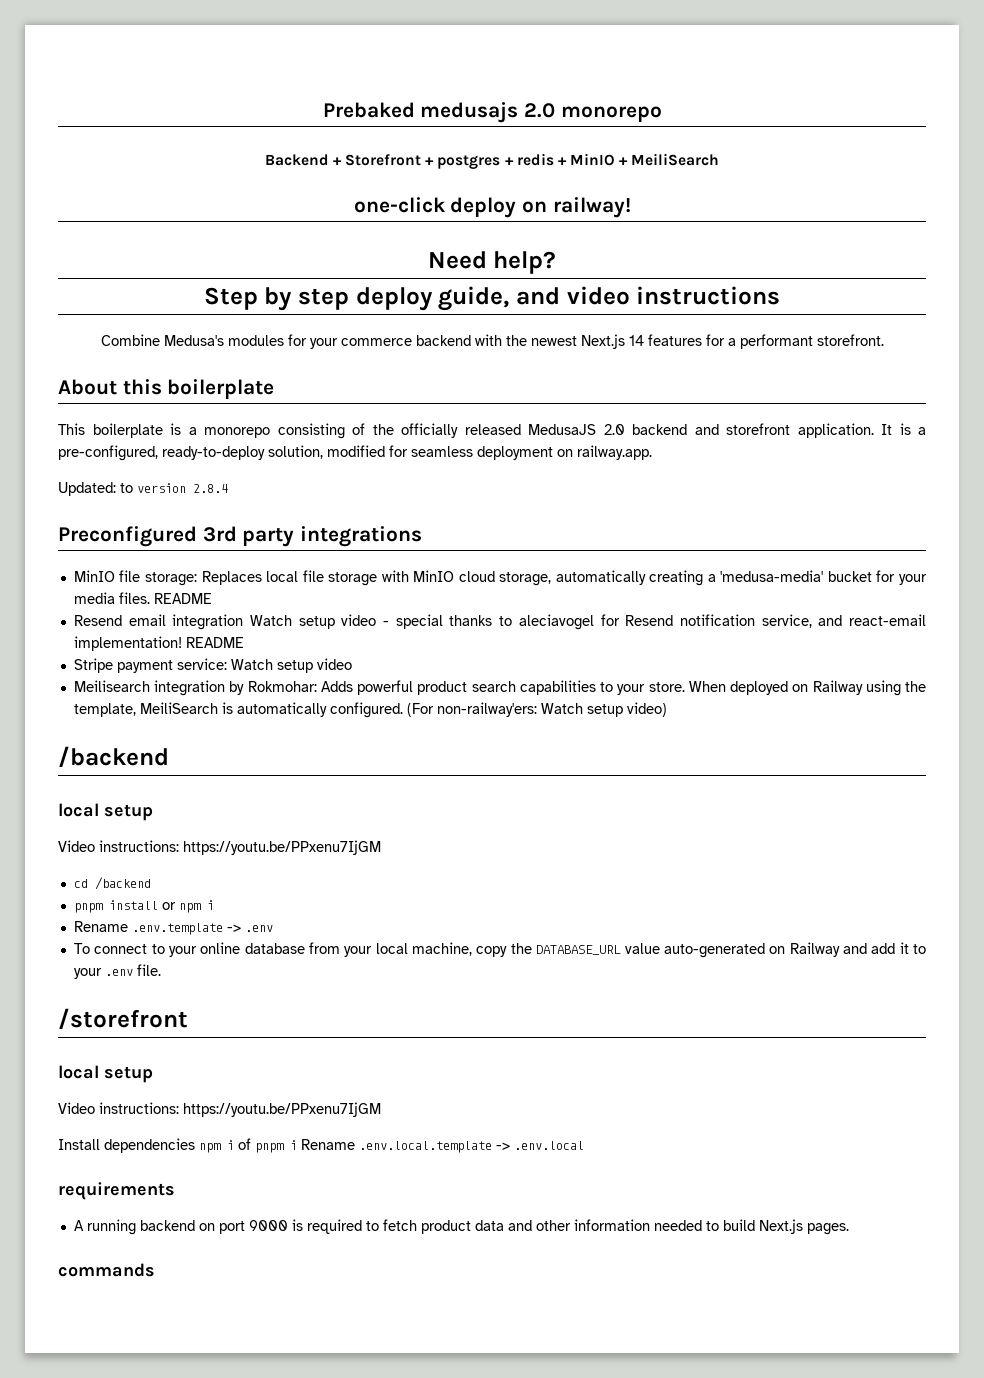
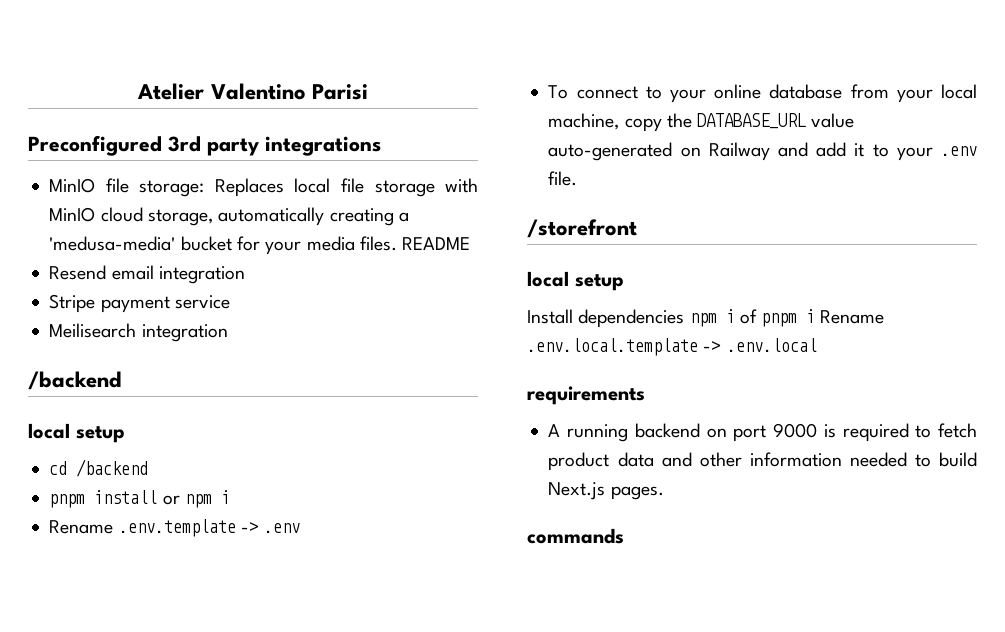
[322,102,662,123] [264,153,720,169] [353,197,631,218] [427,251,557,274] [203,286,781,311] [100,334,884,349] [58,379,275,399] [58,423,926,439] [58,445,652,461] [58,482,228,496] Prebaked medusajs 2.0 monorepo // Backend + Storefront + postgres + redis + MinIO + MeiliSearch // one-click deploy on railway! // Need help? // Step by step deploy guide, and video instructions // Combine Medusa's modules for your commerce backend with the newest Next.js 14 features for a performant storefront. // About this boilerplate // This boilerplate is a monorepo consisting of the officially released MedusaJS 2.0 backend and storefront application. It is a pre-configured, ready-to-deploy solution, modified for seamless deployment on railway.app. // Updated: to version 2.8.4 -> [137,83,368,100] Atelier Valentino Parisi
[250,614,926,630] [73,636,244,651] [73,658,352,673] [73,680,927,696] [73,702,667,718] Watch setup video - special thanks to aleciavogel for Resend notification service, and react-email implementation! README // Stripe payment service: Watch setup video // Meilisearch integration by Rokmohar: Adds powerful product search capabilities to your store. When deployed on Railway using the template, MeiliSearch is automatically configured. (For non-railway'ers: Watch setup video) -> [49,294,230,313] [49,323,228,342] // Stripe payment service // Meilisearch integration
[58,840,381,855] // Video instructions: https://youtu.be/PPxenu7IjGM -> (125, 434) none
[58,1102,381,1117] // Video instructions: https://youtu.be/PPxenu7IjGM -> (624, 282) none

